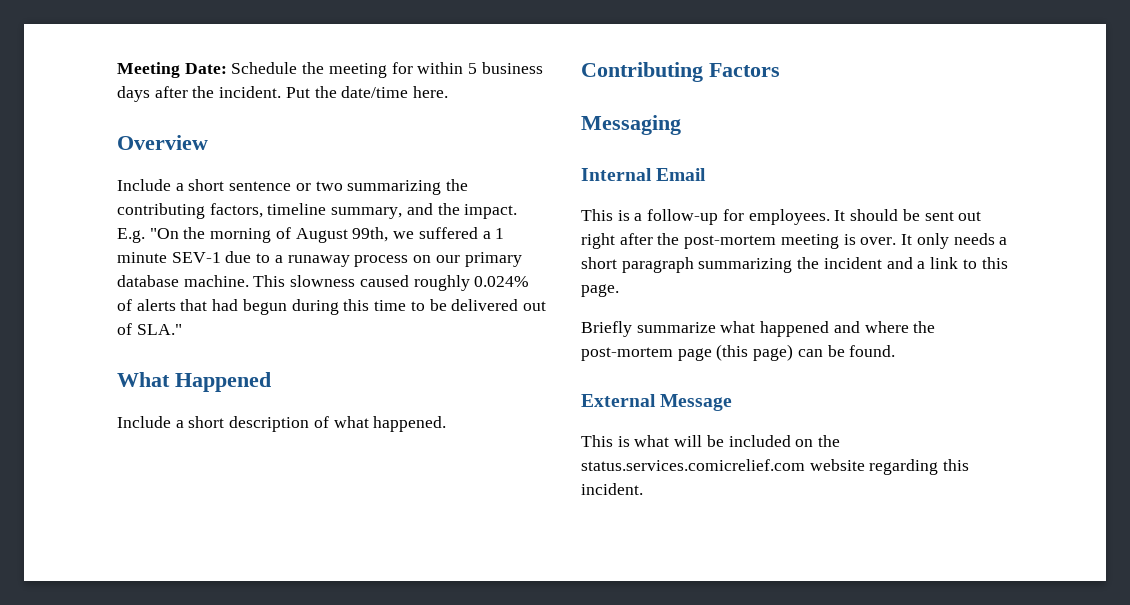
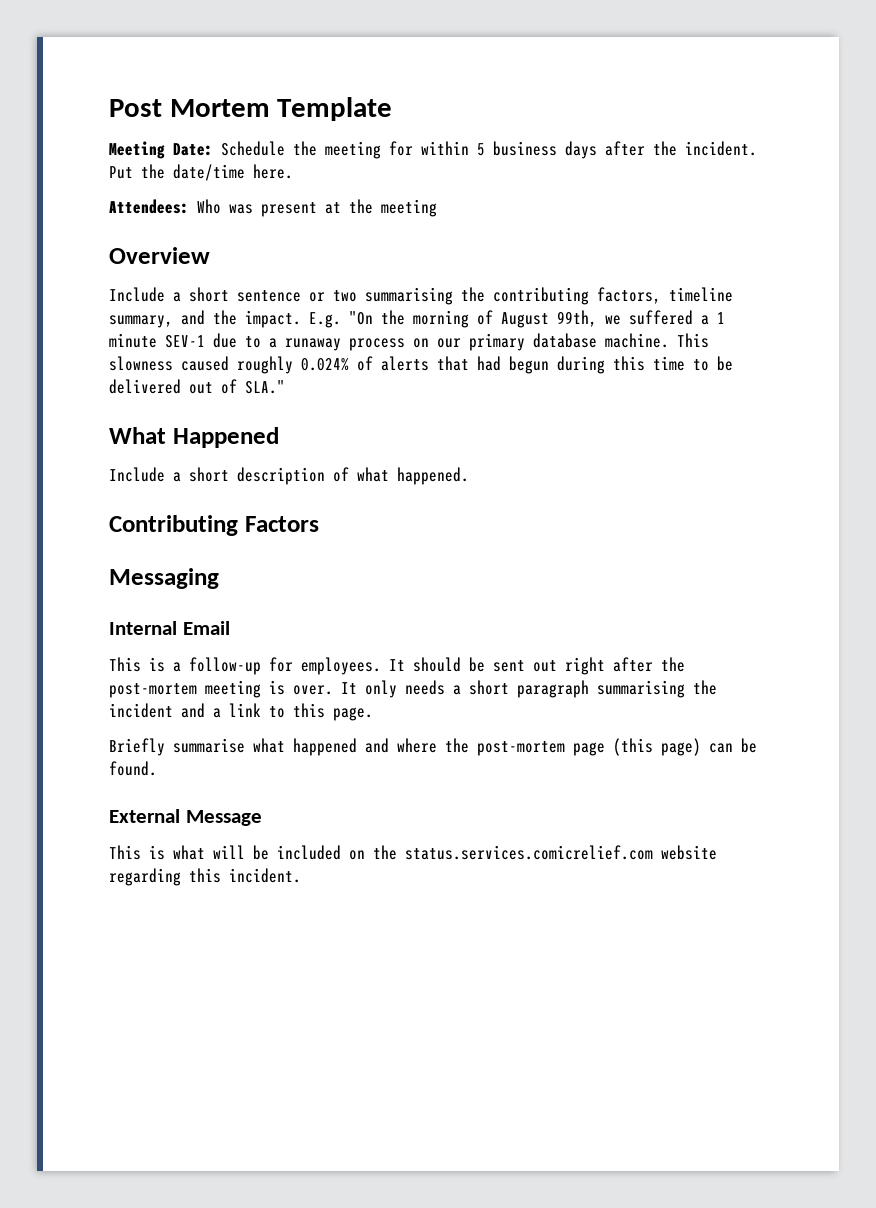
(117, 70) none -> [109,97,393,121] Post Mortem Template //
(449, 92) none -> [109,199,437,217] // Attendees: Who was present at the meeting
[347,180,442,195] summarizing -> [365,287,453,305] summarising
[698,258,793,273] summarizing -> [597,680,685,698] summarising
[636,322,716,333] summarize -> [173,738,245,753] summarise

